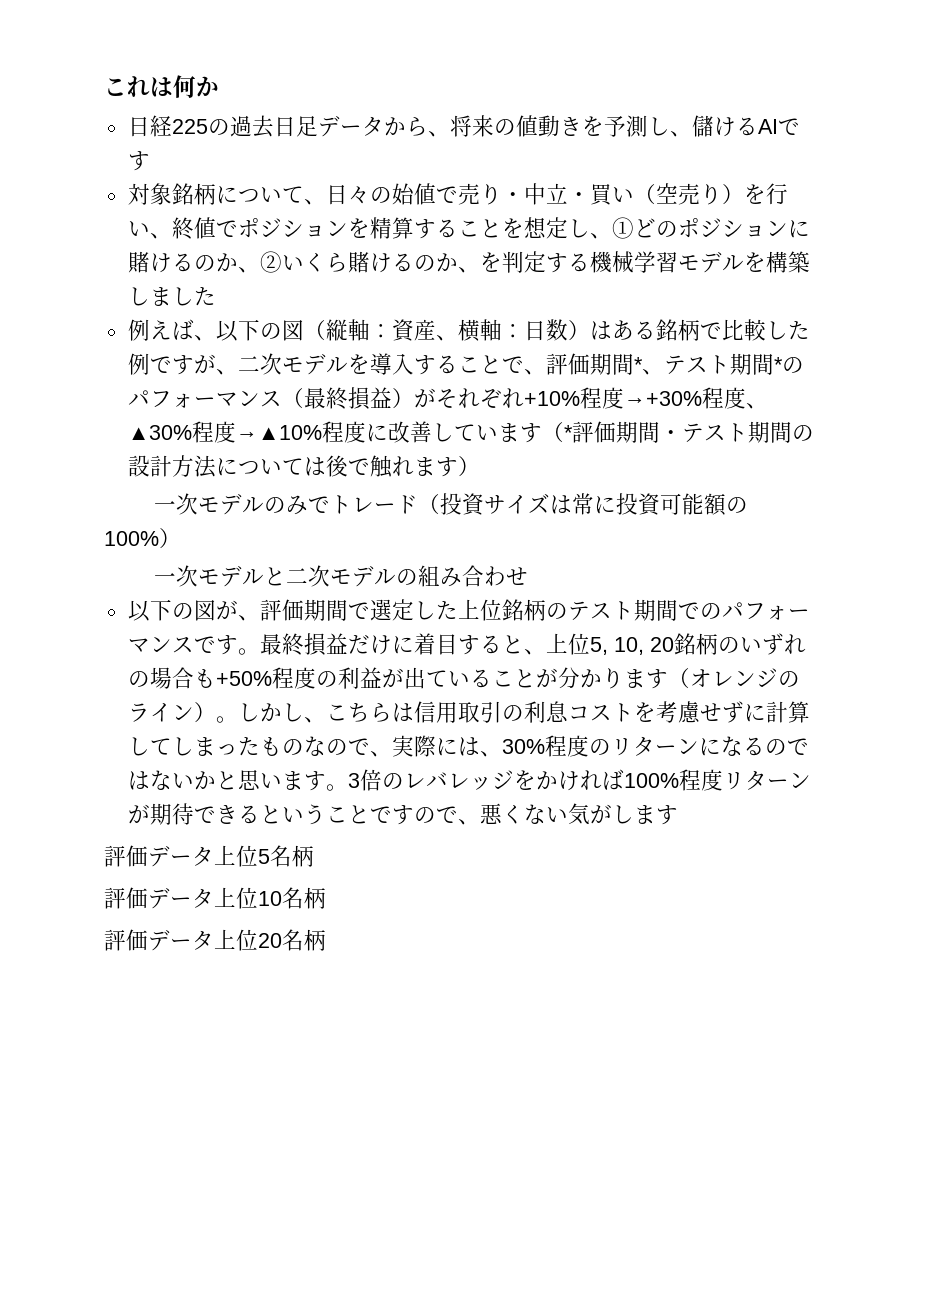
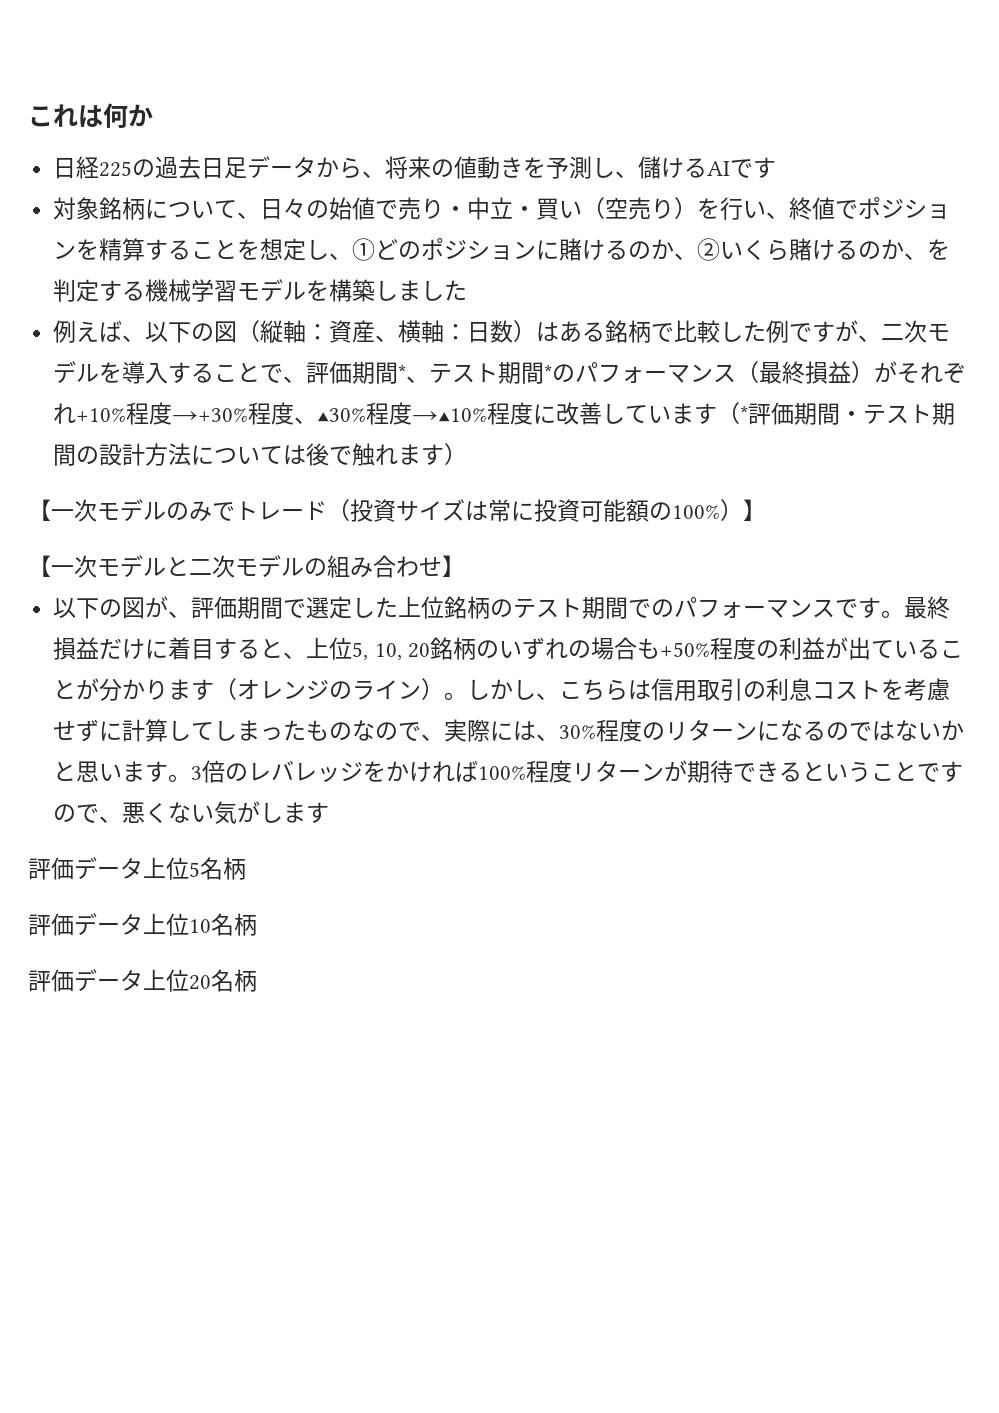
(480, 466) none -> [28,499,51,521] 【
(181, 538) // -> [743,499,766,521] [28,555,51,577] 】 // 【
(528, 576) none -> [442,555,465,577] 】

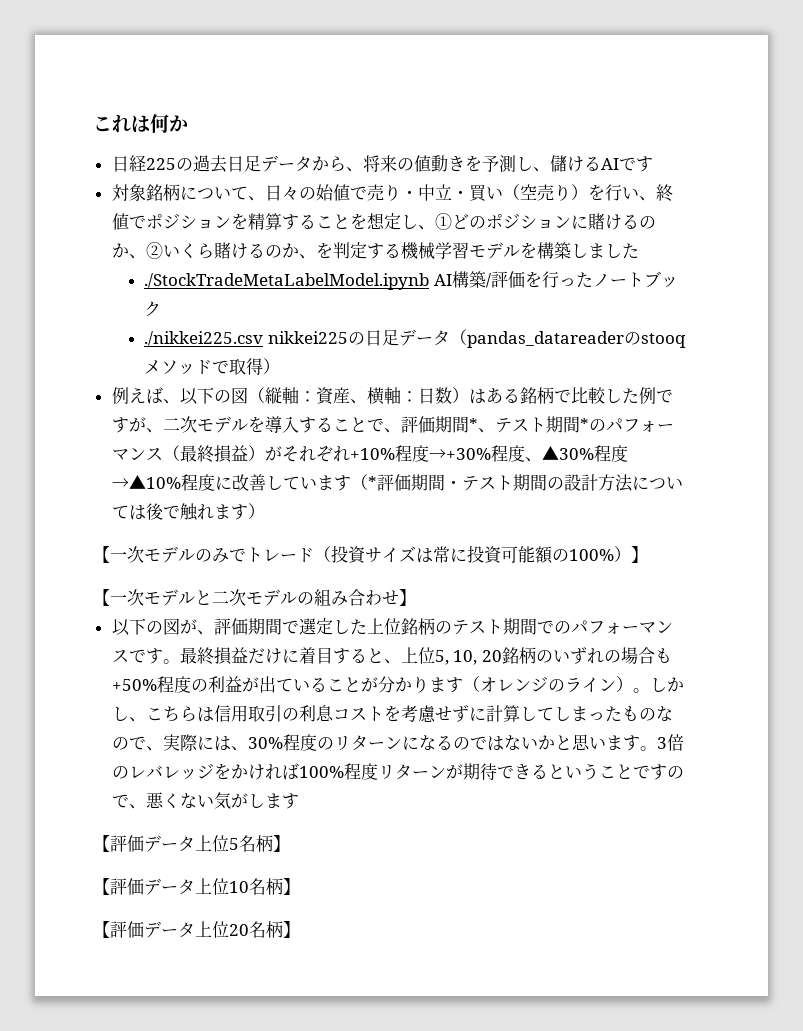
(468, 290) none -> [143,271,678,290] [143,301,161,317] [143,329,686,348] [143,358,280,375] // ./StockTradeMetaLabelModel.ipynb AI構築/評価を行ったノートブック // ./nikkei225.csv nikkei225の日足データ（pandas_datareaderのstooqメソッドで取得）
(330, 812) none -> [93,835,110,852] 【
(246, 868) // -> [273,835,290,852] [93,878,110,895] 】 // 【
(257, 924) // -> [283,878,300,895] [93,921,110,938] 】 // 【
(257, 980) none -> [283,921,300,938] 】

